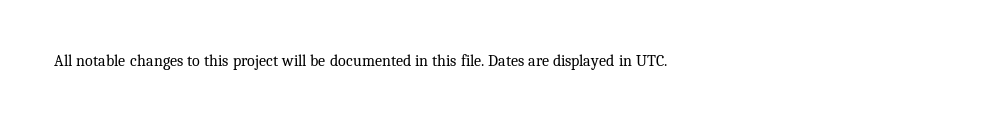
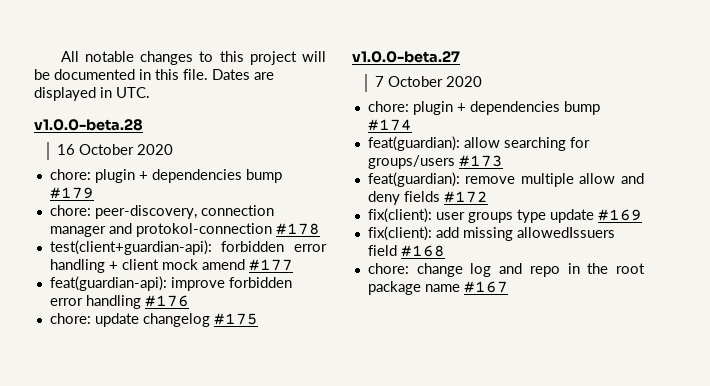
(668, 60) none -> [34,119,143,131] [56,144,173,155] [49,169,282,183] [49,187,94,199] [49,205,274,219] [49,223,320,237] [49,240,327,255] [49,259,293,273] [49,276,292,291] [49,295,189,309] [49,313,258,327] [352,51,460,63] [374,76,482,87] [367,101,600,115] [367,119,412,131] [367,136,590,151] [367,155,503,169] [367,172,644,187] [367,191,488,205] [367,208,642,223] [367,226,615,241] [367,245,445,257] [367,263,645,277] [367,281,508,295] // v1.0.0-beta.28 // 16 October 2020 // chore: plugin + dependencies bump #179 // chore: peer-discovery, connection manager and protokol-connection #178 // test(client+guardian-api): forbidden error handling + client mock amend #177 // feat(guardian-api): improve forbidden error handling #176 // chore: update changelog #175 // v1.0.0-beta.27 // 7 October 2020 // chore: plugin + dependencies bump #174 // feat(guardian): allow searching for groups/users #173 // feat(guardian): remove multiple allow and deny fields #172 // fix(client): user groups type update #169 // fix(client): add missing allowedIssuers field #168 // chore: change log and repo in the root package name #167

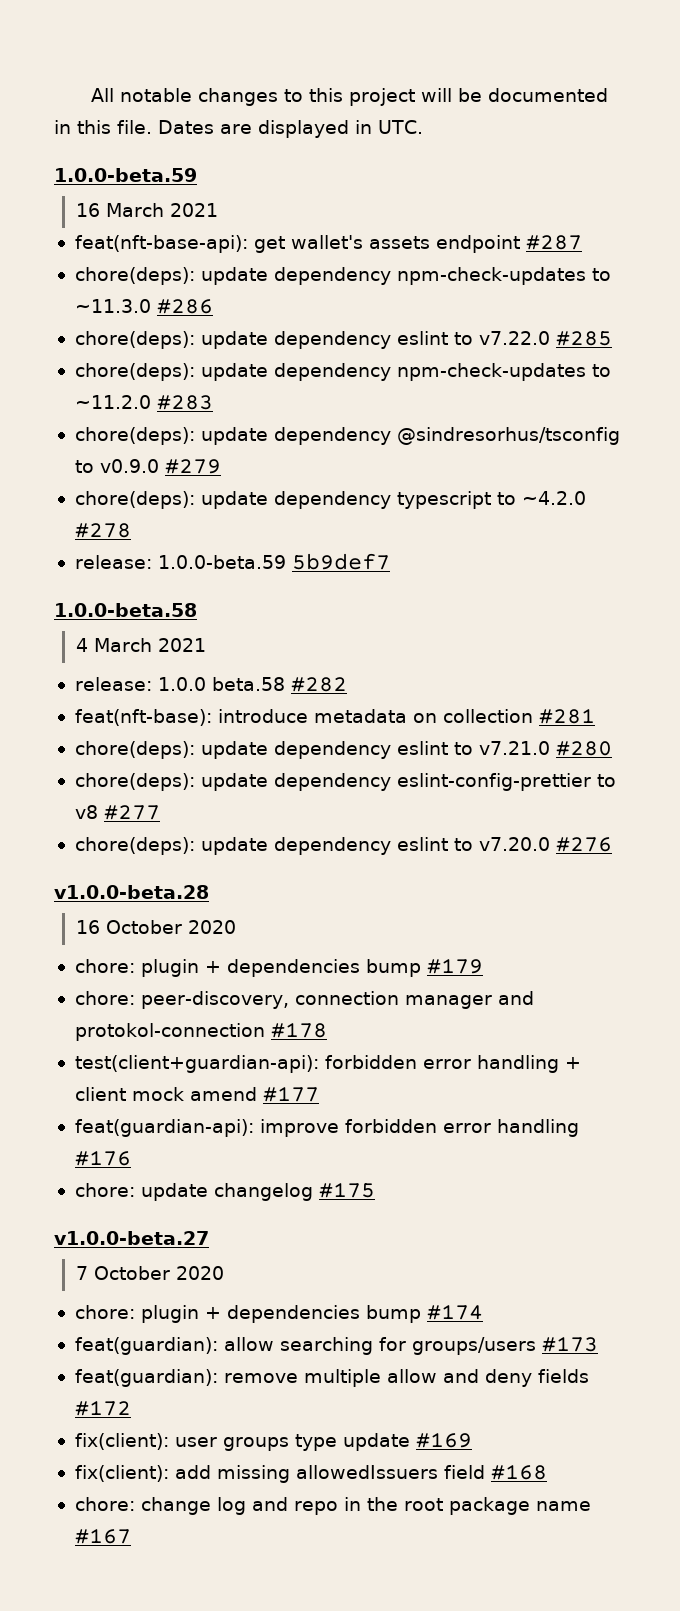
(150, 92) none -> [54,168,197,182] [75,203,218,217] [74,235,582,253] [74,267,611,285] [74,299,213,314] [74,331,612,349] [74,363,611,381] [74,395,213,410] [74,427,620,445] [74,459,221,474] [74,491,586,509] [74,523,131,538] [74,553,390,570] [54,603,197,617] [75,638,206,652] [74,677,347,692] [74,708,595,726] [74,741,612,759] [74,773,616,791] [74,805,160,820] [74,837,612,855] // 1.0.0-beta.59 // 16 March 2021 // feat(nft-base-api): get wallet's assets endpoint #287 // chore(deps): update dependency npm-check-updates to ~11.3.0 #286 // chore(deps): update dependency eslint to v7.22.0 #285 // chore(deps): update dependency npm-check-updates to ~11.2.0 #283 // chore(deps): update dependency @sindresorhus/tsconfig to v0.9.0 #279 // chore(deps): update dependency typescript to ~4.2.0 #278 // release: 1.0.0-beta.59 5b9def7 // 1.0.0-beta.58 // 4 March 2021 // release: 1.0.0 beta.58 #282 // feat(nft-base): introduce metadata on collection #281 // chore(deps): update dependency eslint to v7.21.0 #280 // chore(deps): update dependency eslint-config-prettier to v8 #277 // chore(deps): update dependency eslint to v7.20.0 #276

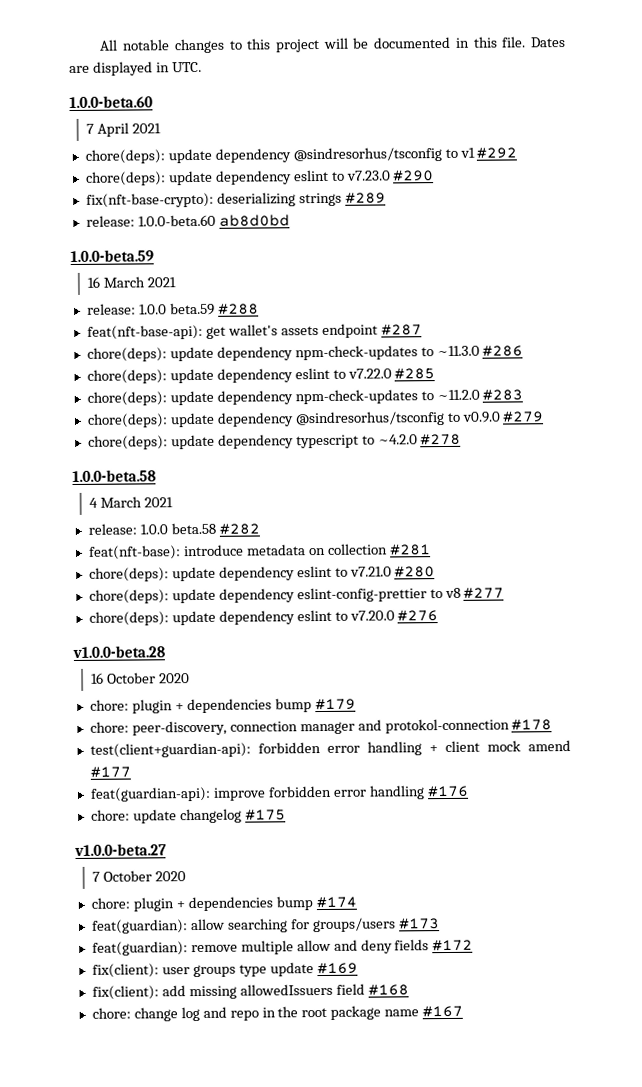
(423, 127) none -> [69,95,153,109] [85,122,161,137] [84,147,518,164] [85,169,435,186] [85,192,386,208] [85,214,290,227] // 1.0.0-beta.60 // 7 April 2021 // chore(deps): update dependency @sindresorhus/tsconfig to v1 #292 // chore(deps): update dependency eslint to v7.23.0 #290 // fix(nft-base-crypto): deserializing strings #289 // release: 1.0.0-beta.60 ab8d0bd
(218, 210) none -> [86,302,259,316] // release: 1.0.0 beta.59 #288
[74,553,390,570] // release: 1.0.0-beta.59 5b9def7 -> (462, 439) none

